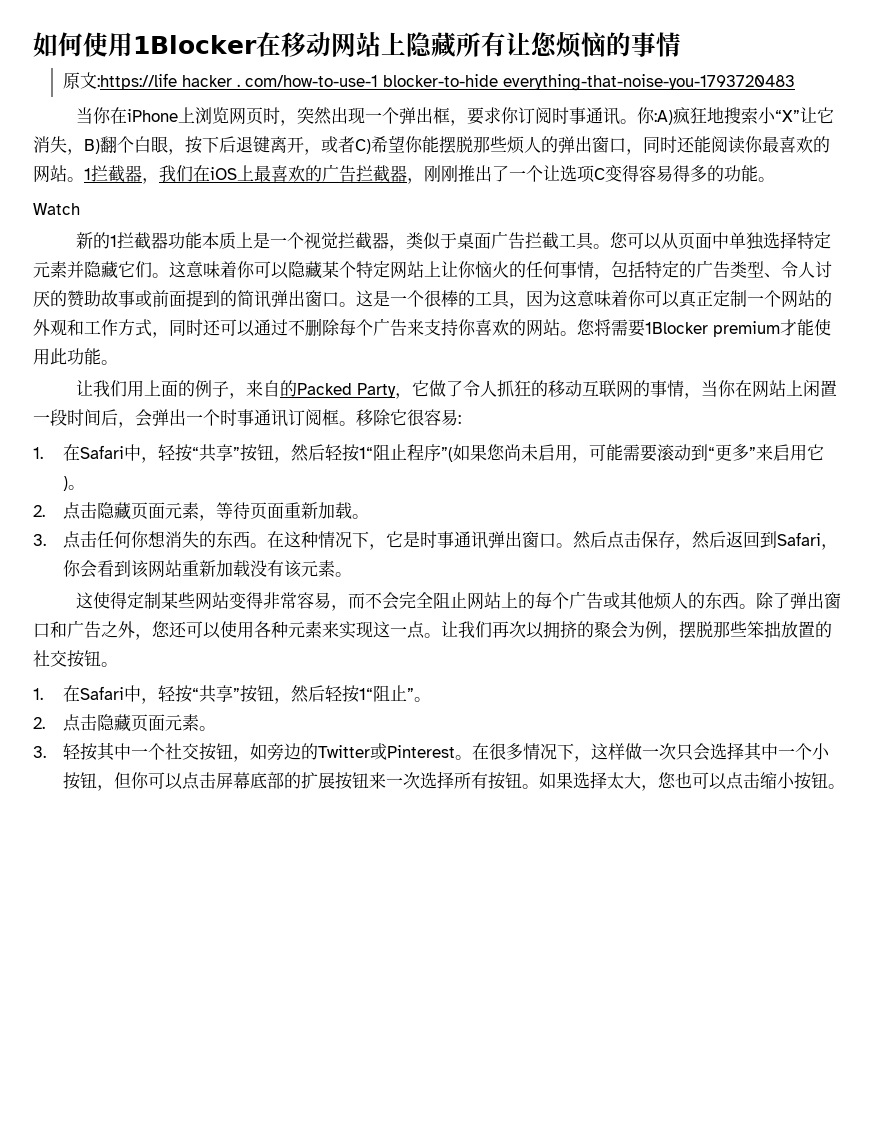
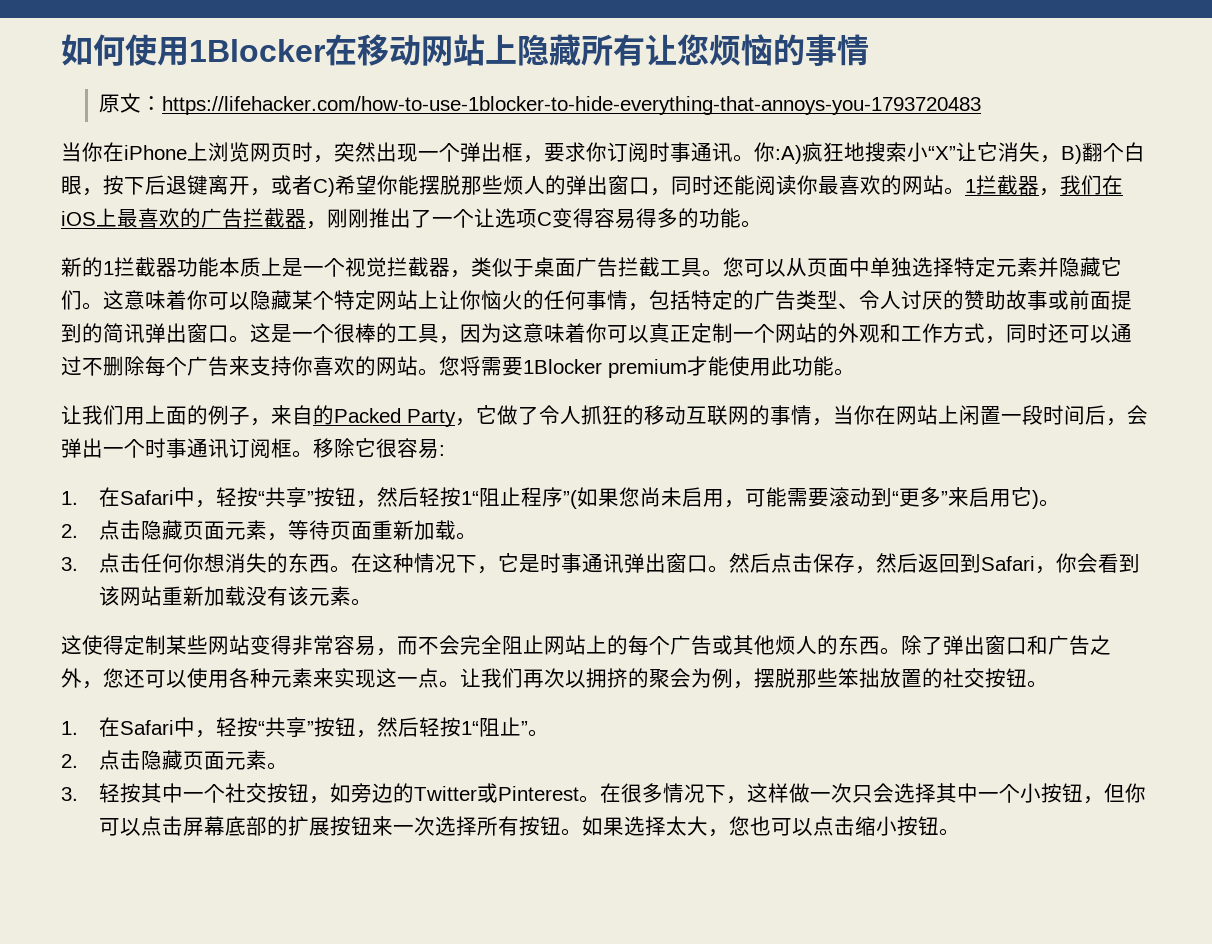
[96,73,795,91] :https://life hacker . com/how-to-use-1 blocker-to-hide everything-that-noise-you-1793720483 -> [141,96,982,115] ：https://lifehacker.com/how-to-use-1blocker-to-hide-everything-that-annoys-you-1793720483
[33,203,80,215] // Watch -> (762, 224) none

